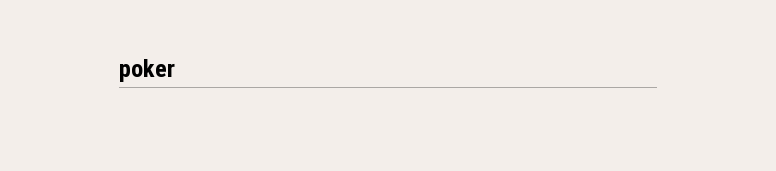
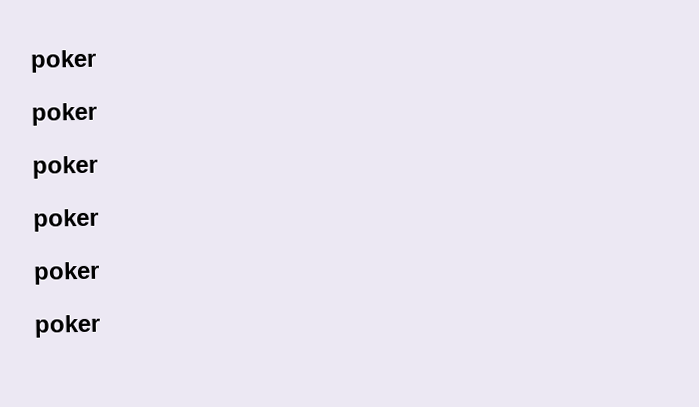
[119,59,175,82] poker -> [30,49,97,73] [31,102,97,126] [32,155,98,179] [33,208,99,232] [33,261,100,285] [34,314,100,338] poker // poker // poker // poker // poker // poker

